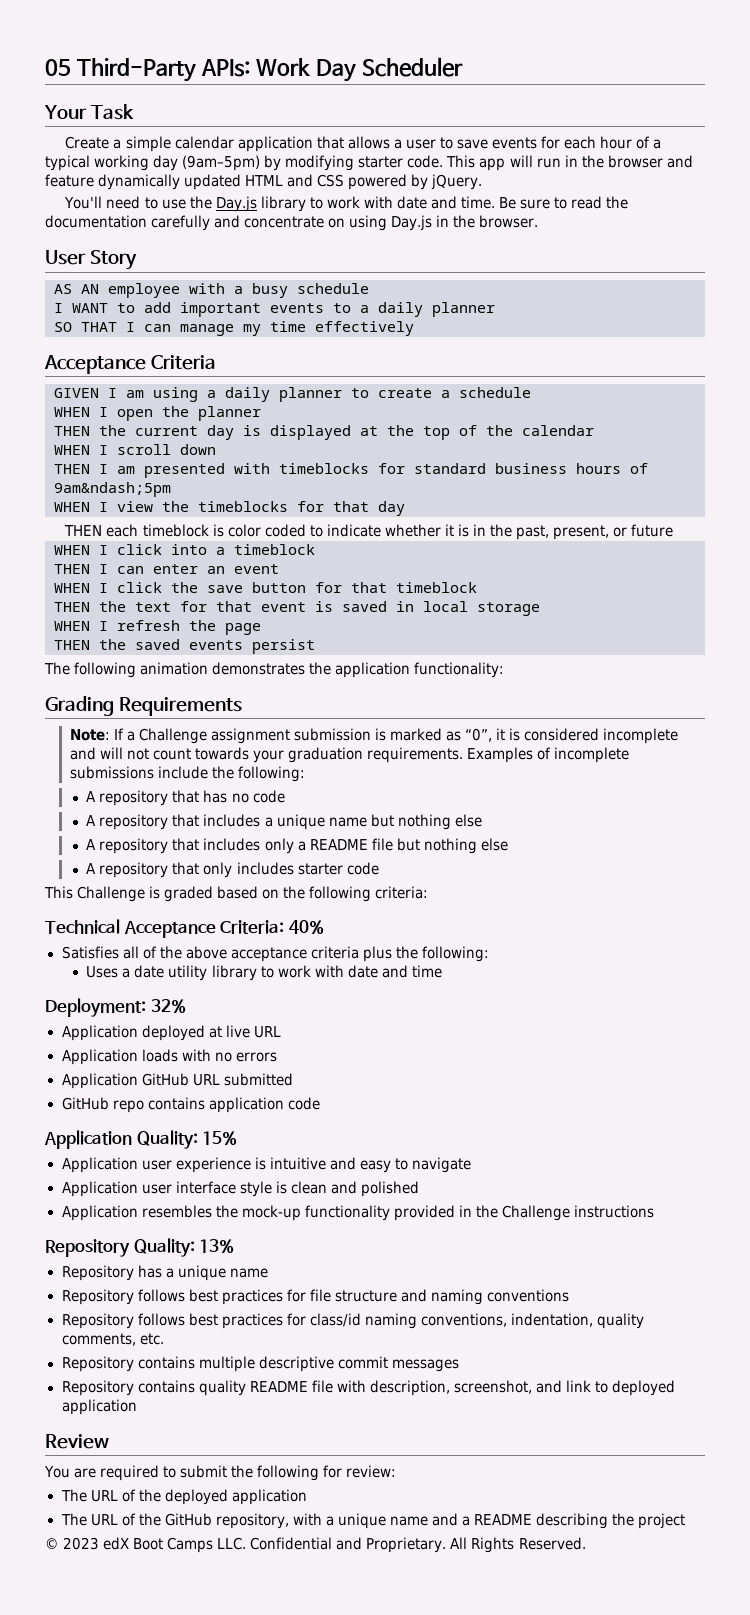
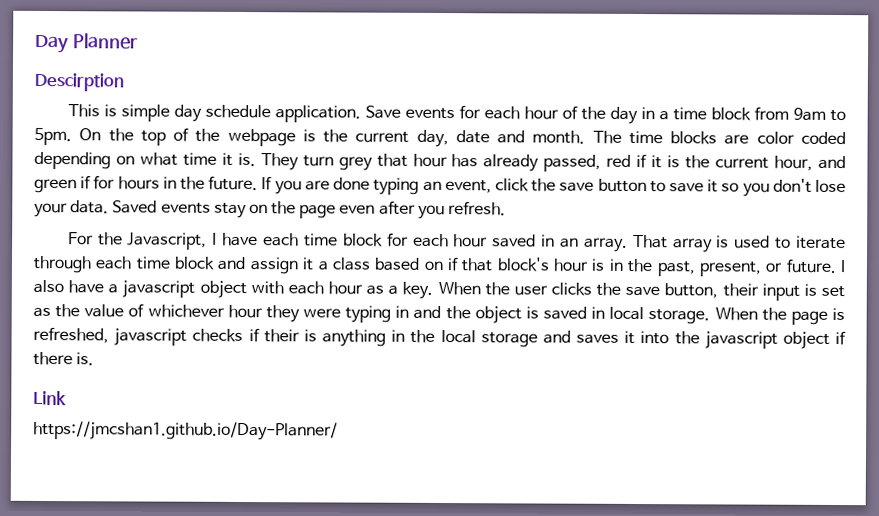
[45,57,463,82] [44,104,135,120] [65,136,488,152] 05 Third-Party APIs: Work Day Scheduler // Your Task // Create a simple calendar application that allows a user to save -> [35,33,138,54] [34,72,124,92] [67,104,401,123] Day Planner // Descirption // This is simple day schedule application. Save
[653,139,662,149] [45,155,693,171] [45,174,483,190] [64,196,629,212] [45,215,539,231] [45,250,138,270] [54,283,369,298] [54,302,495,317] [54,321,414,336] [44,355,217,374] [54,387,531,402] [54,406,261,421] [54,425,594,440] [54,444,216,455] [54,463,648,478] [54,482,171,497] [54,501,405,516] [64,524,454,537] a typical working day (9am–5pm) by modifying starter code. This app will run in the browser and feature dynamically updated HTML and CSS powered by jQuery. // You'll need to use the Day.js library to work with date and time. Be sure to read the documentation carefully and concentrate on using Day.js in the browser. // User Story // AS AN employee with a busy schedule // I WANT to add important events to a daily planner // SO THAT I can manage my time effectively // Acceptance Criteria // GIVEN I am using a daily planner to create a schedule // WHEN I open the planner // THEN the current day is displayed at the top of the calendar // WHEN I scroll down // THEN I am presented with timeblocks for standard business hours of 9am&ndash;5pm // WHEN I view the timeblocks for that day // THEN each timeblock is color coded to indicate whether it -> [580,106,847,125] [34,127,846,148] [34,151,847,172] [34,175,847,197] [34,200,507,220] [67,232,846,253] [33,255,589,275] the day in a time block from 9am to 5pm. On the top of the webpage is the current day, date and month. The time blocks are color coded depending on what time it is. They turn grey that hour has already passed, red if it is the current hour, and green if for hours in the future. If you are done typing an event, click the save button to save it so you don't lose your data. Saved events stay on the page even after you refresh. // For the Javascript, I have each time block for each hour saved in an array. That array is used to iterate through each time block and assign it a class based on if that block's hour
[631,524,674,537] [54,544,315,555] [54,564,279,574] [54,582,477,593] [54,601,540,616] [54,620,261,635] [54,639,315,654] [44,662,505,678] [45,696,243,716] [69,728,679,744] [69,747,630,763] [69,766,305,782] [86,790,285,806] [86,814,482,830] [86,838,508,854] [86,862,379,878] [44,886,429,902] [45,919,324,938] [61,946,489,962] [86,965,442,981] [45,998,186,1017] [61,1025,281,1041] [61,1049,277,1065] [61,1073,293,1089] [61,1097,320,1113] [44,1130,238,1149] [61,1157,471,1173] [61,1181,419,1197] [61,1205,654,1221] [45,1238,235,1257] [61,1265,268,1281] [61,1289,569,1305] [61,1313,644,1329] [61,1333,164,1346] [61,1356,459,1372] [61,1380,676,1396] [61,1399,137,1415] [45,1434,109,1449] [44,1465,397,1481] [60,1489,307,1505] [60,1513,686,1529] [45,1537,586,1553] future // WHEN I click into a timeblock // THEN I can enter an event // WHEN I click the save button for that timeblock // THEN the text for that event is saved in local storage // WHEN I refresh the page // THEN the saved events persist // The following animation demonstrates the application functionality: // Grading Requirements // Note: If a Challenge assignment submission is marked as “0”, it is considered incomplete and will not count towards your graduation requirements. Examples of incomplete submissions include the following: // A repository that has no code // A repository that includes a unique name but nothing else // A repository that includes only a README file but nothing else // A repository that only includes starter code // This Challenge is graded based on the following criteria: // Technical Acceptance Criteria: 40% // Satisfies all of the above acceptance criteria plus the following: // Uses a date utility library to work with date and time // Deployment: 32% // Application deployed at live URL // Application loads with no errors // Application GitHub URL submitted // GitHub repo contains application code // Application Quality: 15% // Application user experience is intuitive and easy to navigate // Application user interface style is clean and polished // Application resembles the mock-up functionality provided in the Challenge instructions // Repository Quality: 13% // Repository has a unique name // Repository follows best practices for file structure and naming conventions // Repository follows best practices for class/id naming conventions, indentation, quality comments, etc. // Repository contains multiple descriptive commit messages // Repository contains quality README file with description, screenshot, and link to deployed application // Review // You are required to submit the following for review: // The URL of the deployed application // The URL of the GitHub repository, with a unique name and a README describing the project // © 2023 edX Boot Camps LLC. Confidential and Proprietary. All Rights Reserved. -> [785,258,846,274] [33,279,845,301] [33,303,845,325] [33,326,846,349] [33,351,95,366] [33,390,67,406] [33,420,338,441] future. I also have a javascript object with each hour as a key. When the user clicks the save button, their input is set as the value of whichever hour they were typing in and the object is saved in local storage. When the page is refreshed, javascript checks if their is anything in the local storage and saves it into the javascript object if there is. // Link // https://jmcshan1.github.io/Day-Planner/

